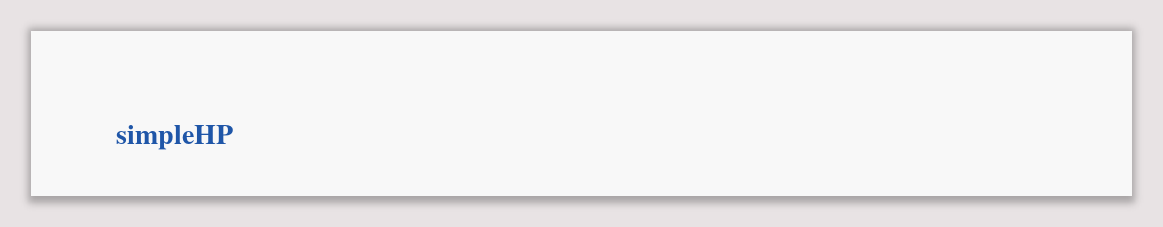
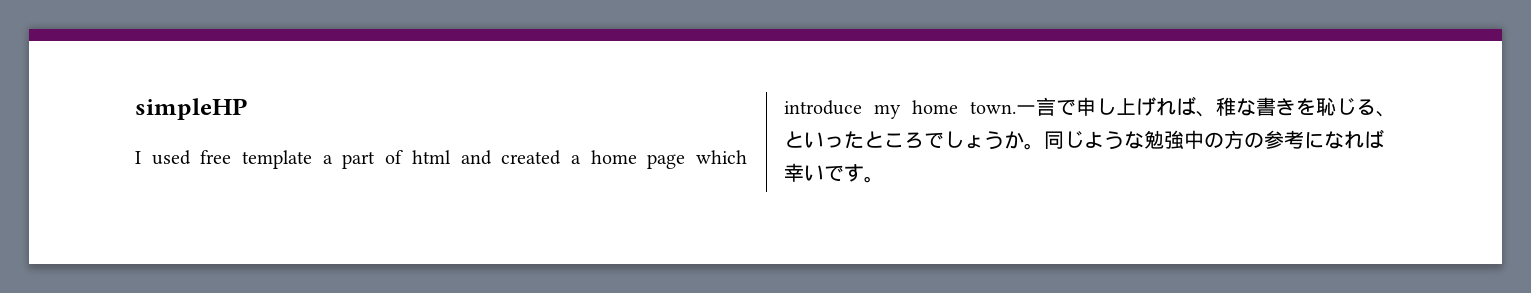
(233, 137) none -> [135,150,747,169] [784,96,1396,119] [784,129,1384,150] [784,163,884,183] // I used free template a part of html and created a home page which introduce my home town.一言で申し上げれば、稚な書きを恥じる、といったところでしょうか。同じような勉強中の方の参考になれば幸いです。

